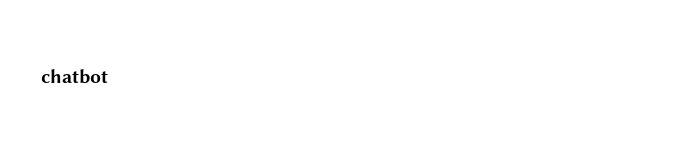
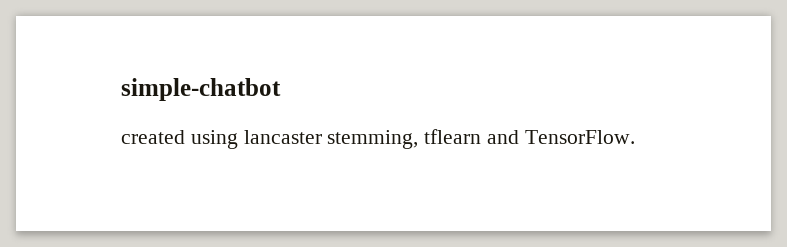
[41,69,108,84] chatbot -> [121,78,281,101] [121,129,635,149] simple-chatbot // created using lancaster stemming, tflearn and TensorFlow.

